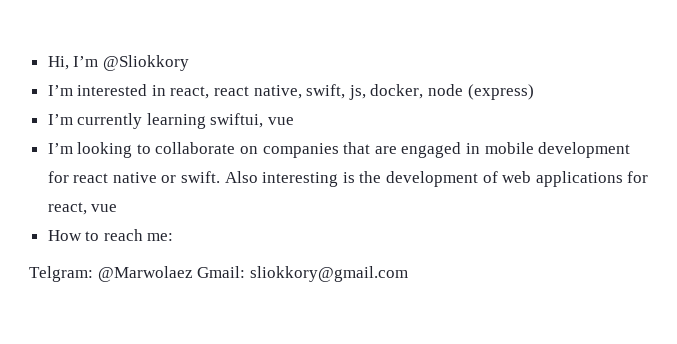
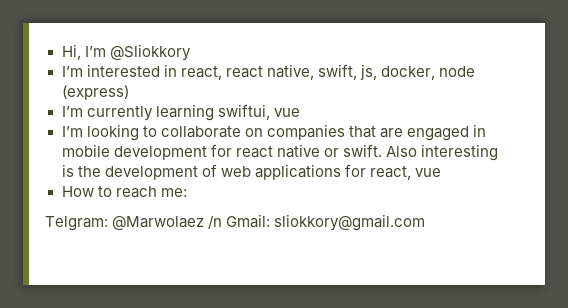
(193, 274) none -> [208,215,223,229] /n

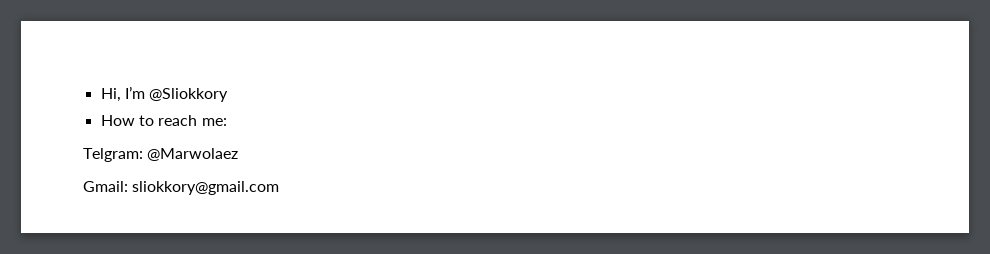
[61,64,475,80] [61,85,129,100] [61,104,300,121] [61,124,486,141] [61,144,498,161] [61,164,441,180] // I’m interested in react, react native, swift, js, docker, node (express) // I’m currently learning swiftui, vue // I’m looking to collaborate on companies that are engaged in mobile development for react native or swift. Also interesting is the development of web applications for react, vue -> (229, 95) none
[208,215,223,229] /n -> (239, 154) //

